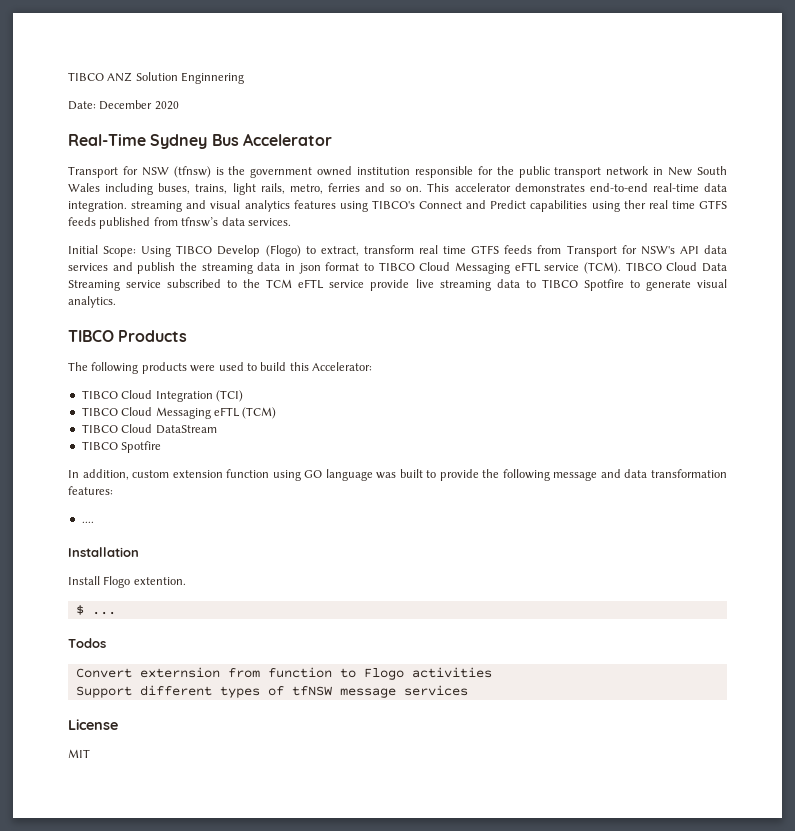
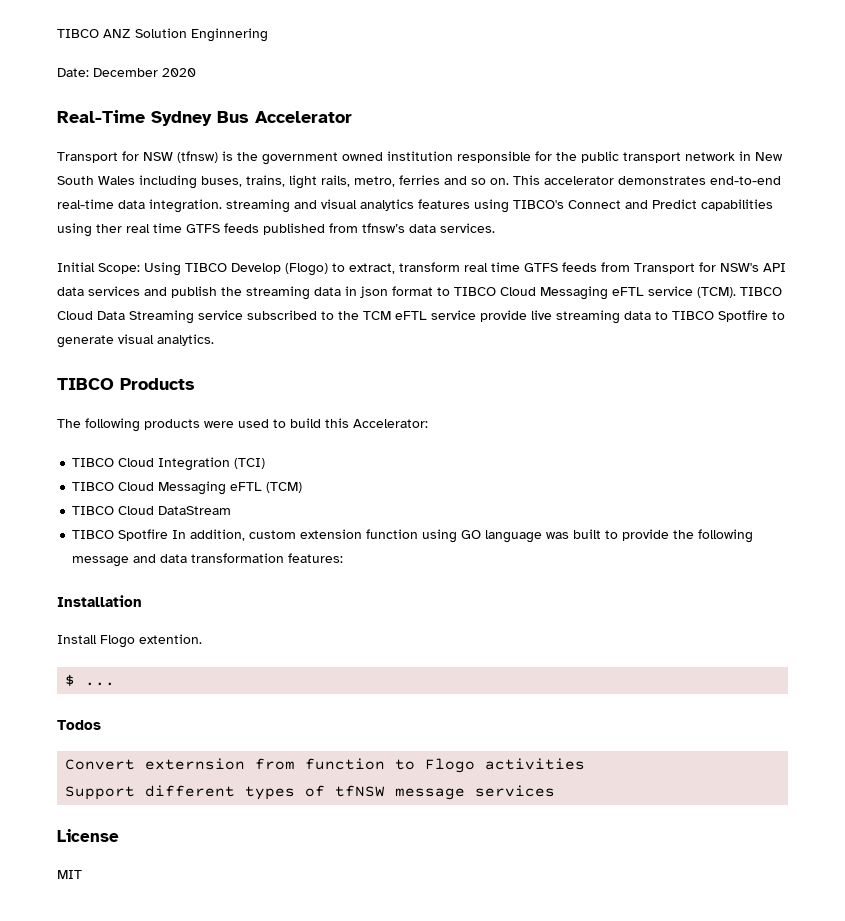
(162, 447) // -> (169, 535) none
[81,521,94,523] // .... -> (344, 558) none

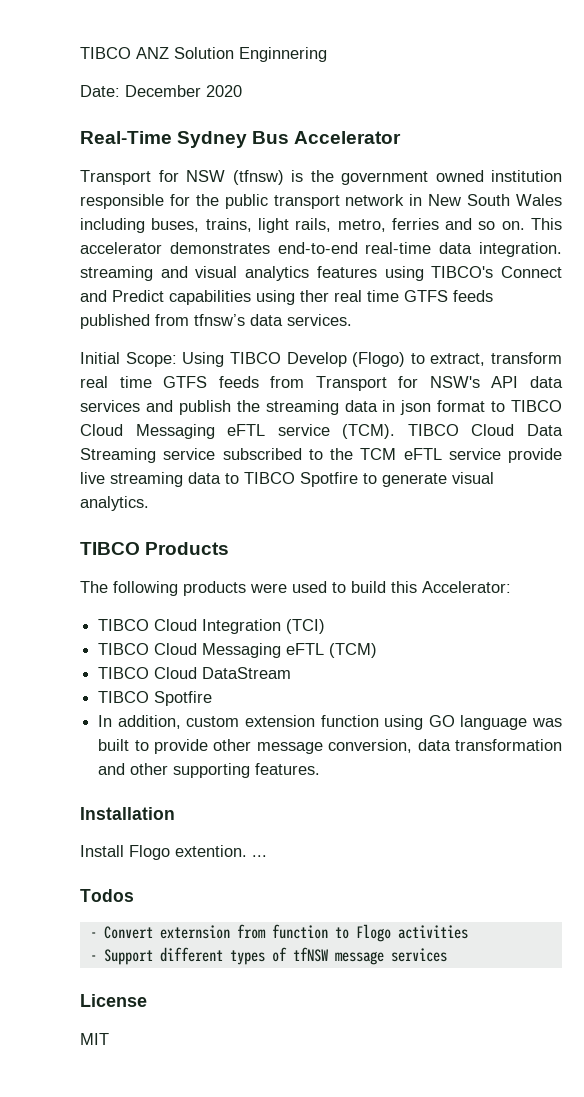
(169, 535) none -> (213, 698) //
[673,529,754,543] [72,553,344,567] the following message and data transformation features: -> [213,739,562,754] [98,763,321,778] other message conversion, data transformation and other supporting features.
[65,674,76,686] // $ -> (247, 851) none
(101, 725) none -> [89,932,97,938] -
(586, 764) none -> [89,955,97,961] -

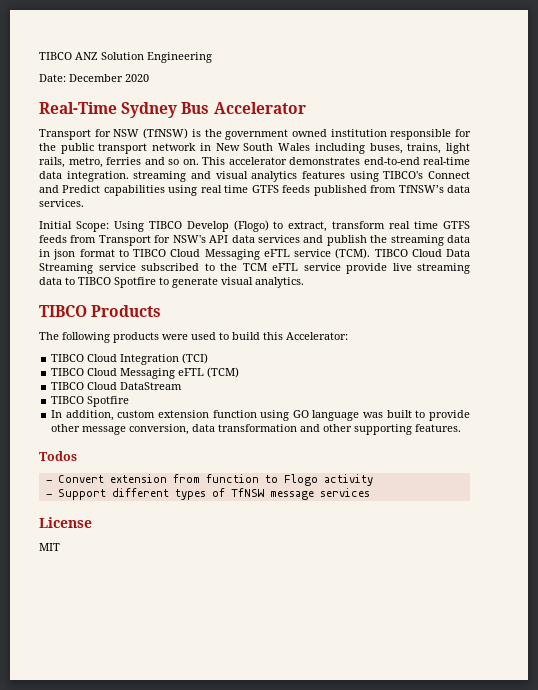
[239,47,327,62] Enginnering -> [147,52,212,63] Engineering
[232,170,284,185] (tfnsw) -> [143,128,189,139] (TfNSW)
[300,290,329,302] ther -> (198, 190) none
[194,314,245,326] tfnsw’s -> [398,185,444,193] TfNSW’s
[80,807,175,820] [80,845,267,860] // Installation // Install Flogo extention. ... -> (462, 428) none
[159,925,230,939] externsion -> [109,474,167,483] extension
[397,925,468,939] activities -> [323,474,373,486] activity
[292,947,328,962] tfNSW -> [230,488,264,497] TfNSW

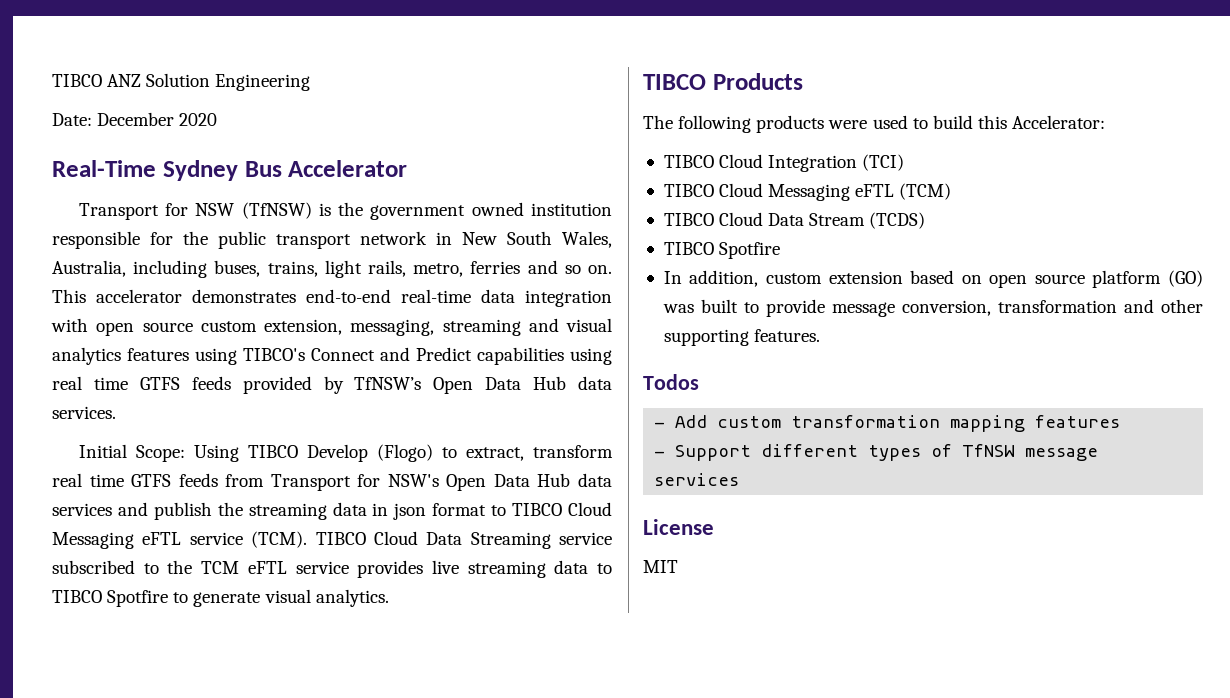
[278,143,311,151] Wales -> [562,231,612,248] [52,260,126,277] Wales, Australia,
[66,171,129,182] integration. -> [525,290,612,307] [51,318,435,336] integration with open source custom extension, messaging,
[313,185,444,196] published from TfNSW’s -> [242,376,567,394] provided by TfNSW’s Open Data Hub
[209,235,229,243] API -> [446,473,571,491] Open Data Hub
[346,263,387,274] provide -> [357,560,424,578] provides
[120,382,183,390] DataStream -> [768,212,926,229] Data Stream (TCDS)
[212,410,360,421] function using GO language -> [910,270,1203,288] based on open source platform (GO)
[51,424,81,432] other -> (825, 308) none
[192,424,216,432] data -> (991, 308) none
[57,474,373,486] Convert extension from function to Flogo activity -> [675,415,1121,432] Add custom transformation mapping features

